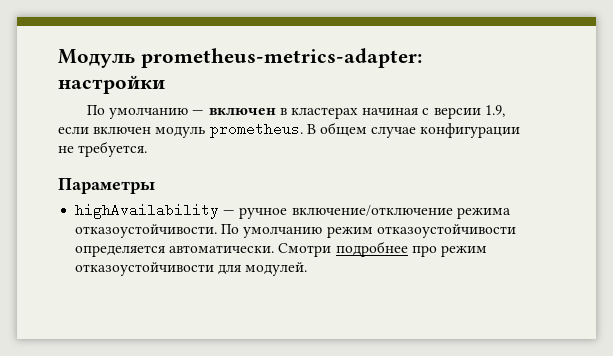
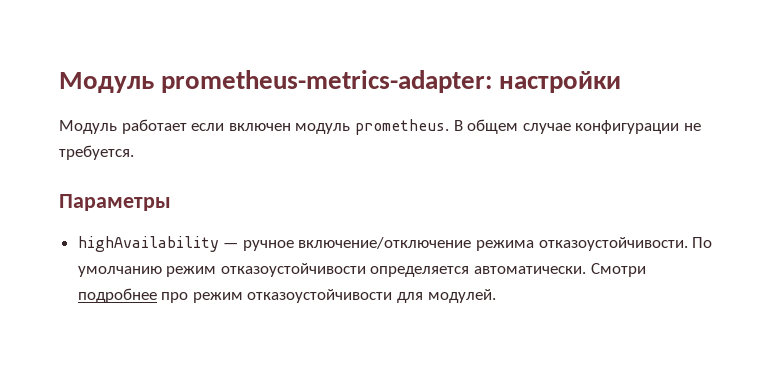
[87,105,505,119] По умолчанию — включен в кластерах начиная с версии 1.9, -> [59,119,187,134] Модуль работает

